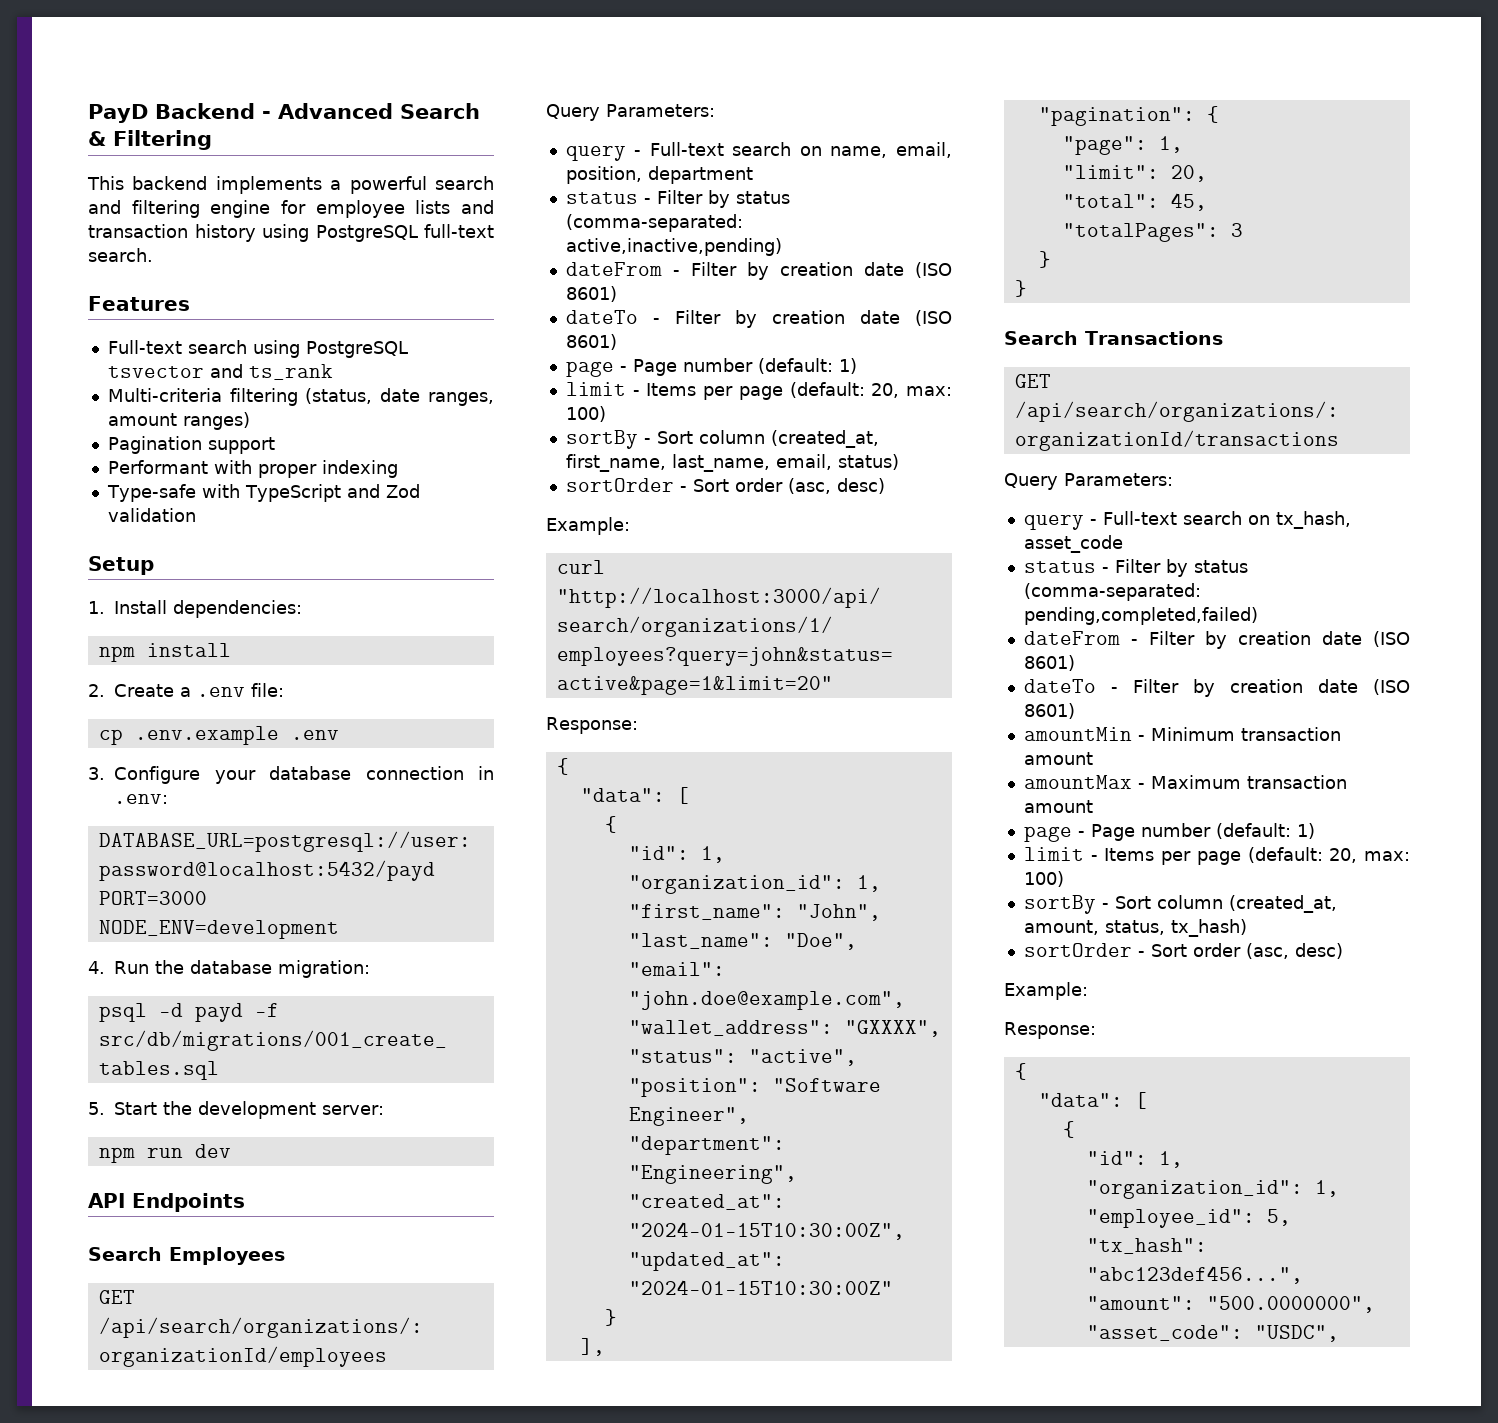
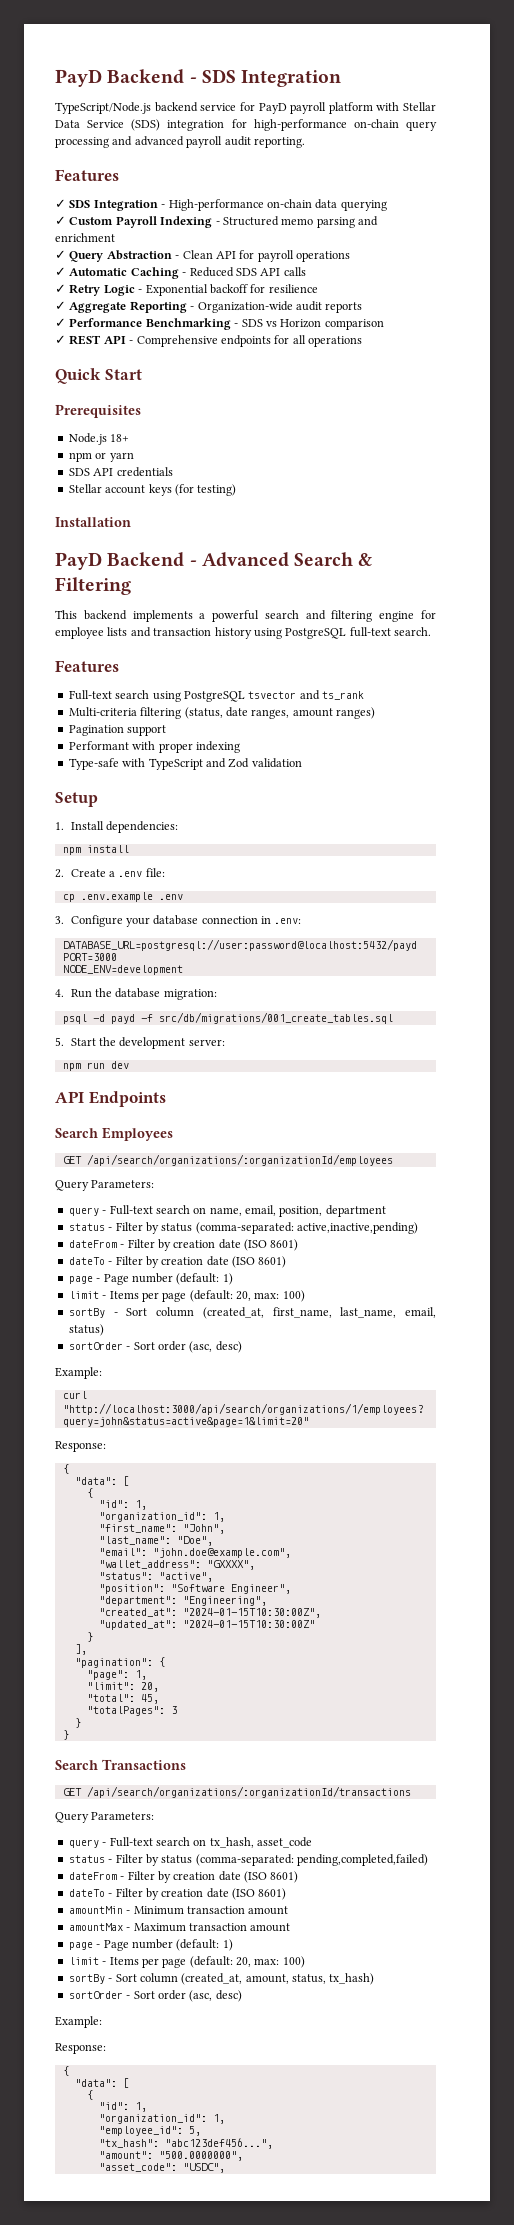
[88,103,271,123] PayD Backend - -> [55,69,342,87] [55,102,436,114] [55,119,437,131] [55,136,305,148] [55,169,119,181] [55,199,387,211] [55,216,378,228] [55,233,115,242] [55,250,350,262] [55,267,306,279] [55,284,318,296] [55,301,363,313] [55,318,384,330] [55,335,362,347] [55,368,142,384] [55,404,141,418] [68,433,130,445] [68,452,134,462] [68,467,173,477] [68,484,237,496] [55,517,131,527] [55,552,197,570] PayD Backend - SDS Integration // TypeScript/Node.js backend service for PayD payroll platform with Stellar Data Service (SDS) integration for high-performance on-chain query processing and advanced payroll audit reporting. // Features // ✓ SDS Integration - High-performance on-chain data querying // ✓ Custom Payroll Indexing - Structured memo parsing and enrichment // ✓ Query Abstraction - Clean API for payroll operations // ✓ Automatic Caching - Reduced SDS API calls // ✓ Retry Logic - Exponential backoff for resilience // ✓ Aggregate Reporting - Organization-wide audit reports // ✓ Performance Benchmarking - SDS vs Horizon comparison // ✓ REST API - Comprehensive endpoints for all operations // Quick Start // Prerequisites // Node.js 18+ // npm or yarn // SDS API credentials // Stellar account keys (for testing) // Installation // PayD Backend -

